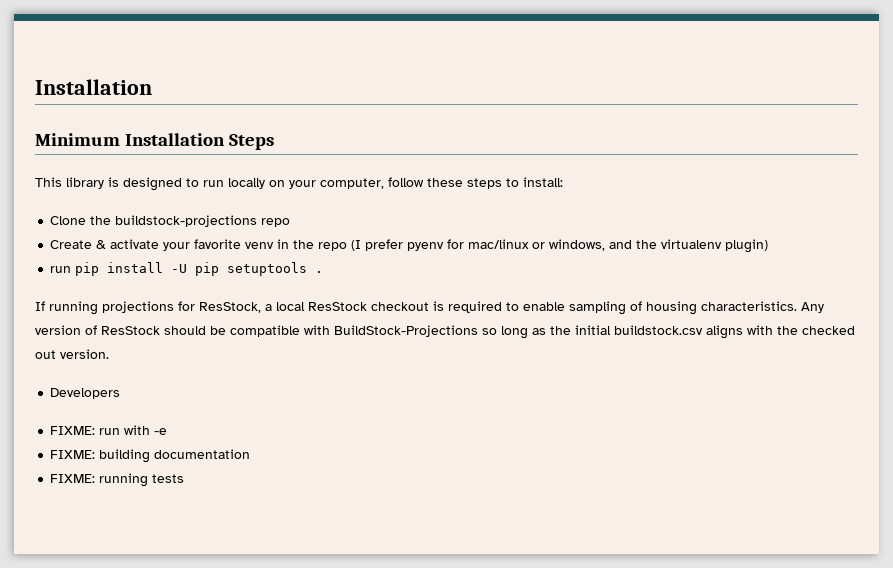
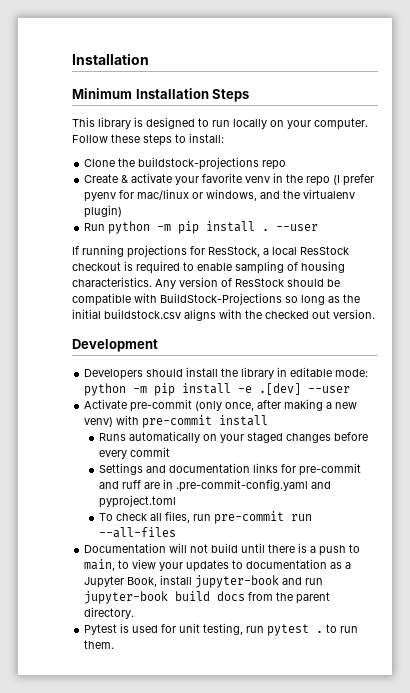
[320,177,424,189] computer, follow -> [314,118,368,130] [72,135,108,143] computer. Follow
[50,262,324,276] run pip install -U pip setuptools . -> [84,221,319,234] Run python -m pip install . --user
(109, 354) none -> [72,339,158,352] // Development
[50,425,168,435] [50,449,251,463] [50,473,185,487] // FIXME: run with -e // FIXME: building documentation // FIXME: running tests -> [146,367,369,379] [84,383,351,396] [84,399,358,412] [84,415,269,428] [99,431,369,443] [99,447,171,459] [99,463,362,476] [99,479,332,492] [99,495,177,508] [99,511,313,524] [99,527,177,538] [84,543,361,556] [84,559,352,572] [84,575,324,588] [84,591,331,604] [84,607,135,619] [84,623,359,636] [84,640,115,649] should install the library in editable mode: python -m pip install -e .[dev] --user // Activate pre-commit (only once, after making a new venv) with pre-commit install // Runs automatically on your staged changes before every commit // Settings and documentation links for pre-commit and ruff are in .pre-commit-config.yaml and pyproject.toml // To check all files, run pre-commit run --all-files // Documentation will not build until there is a push to main, to view your updates to documentation as a Jupyter Book, install jupyter-book and run jupyter-book build docs from the parent directory. // Pytest is used for unit testing, run pytest . to run them.

